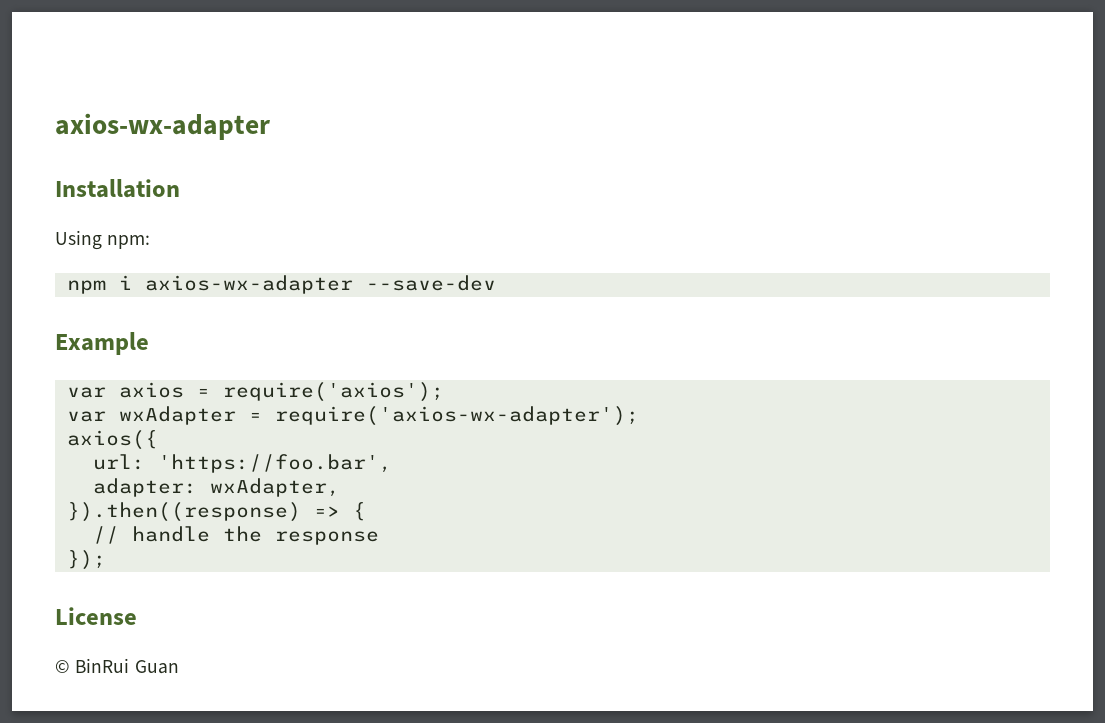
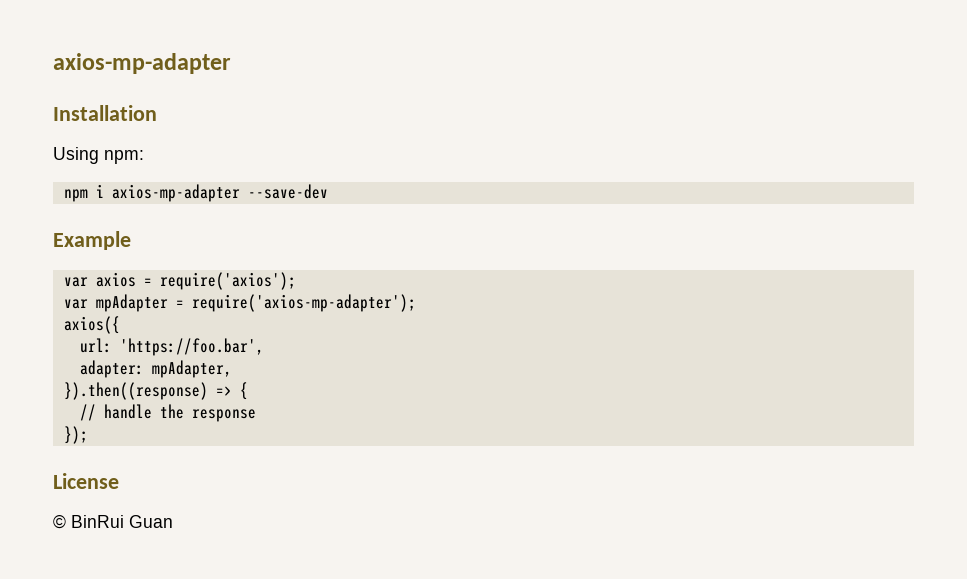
[55,113,270,140] axios-wx-adapter -> [53,53,231,74] axios-mp-adapter
[144,275,353,294] axios-wx-adapter -> [111,184,240,202] axios-mp-adapter
[118,406,639,426] wxAdapter = require('axios-wx-adapter'); -> [95,294,416,312] mpAdapter = require('axios-mp-adapter');
[209,478,340,497] wxAdapter, -> [151,360,232,378] mpAdapter,

